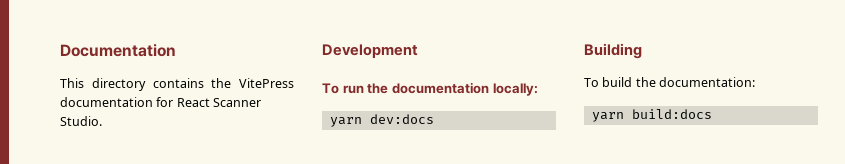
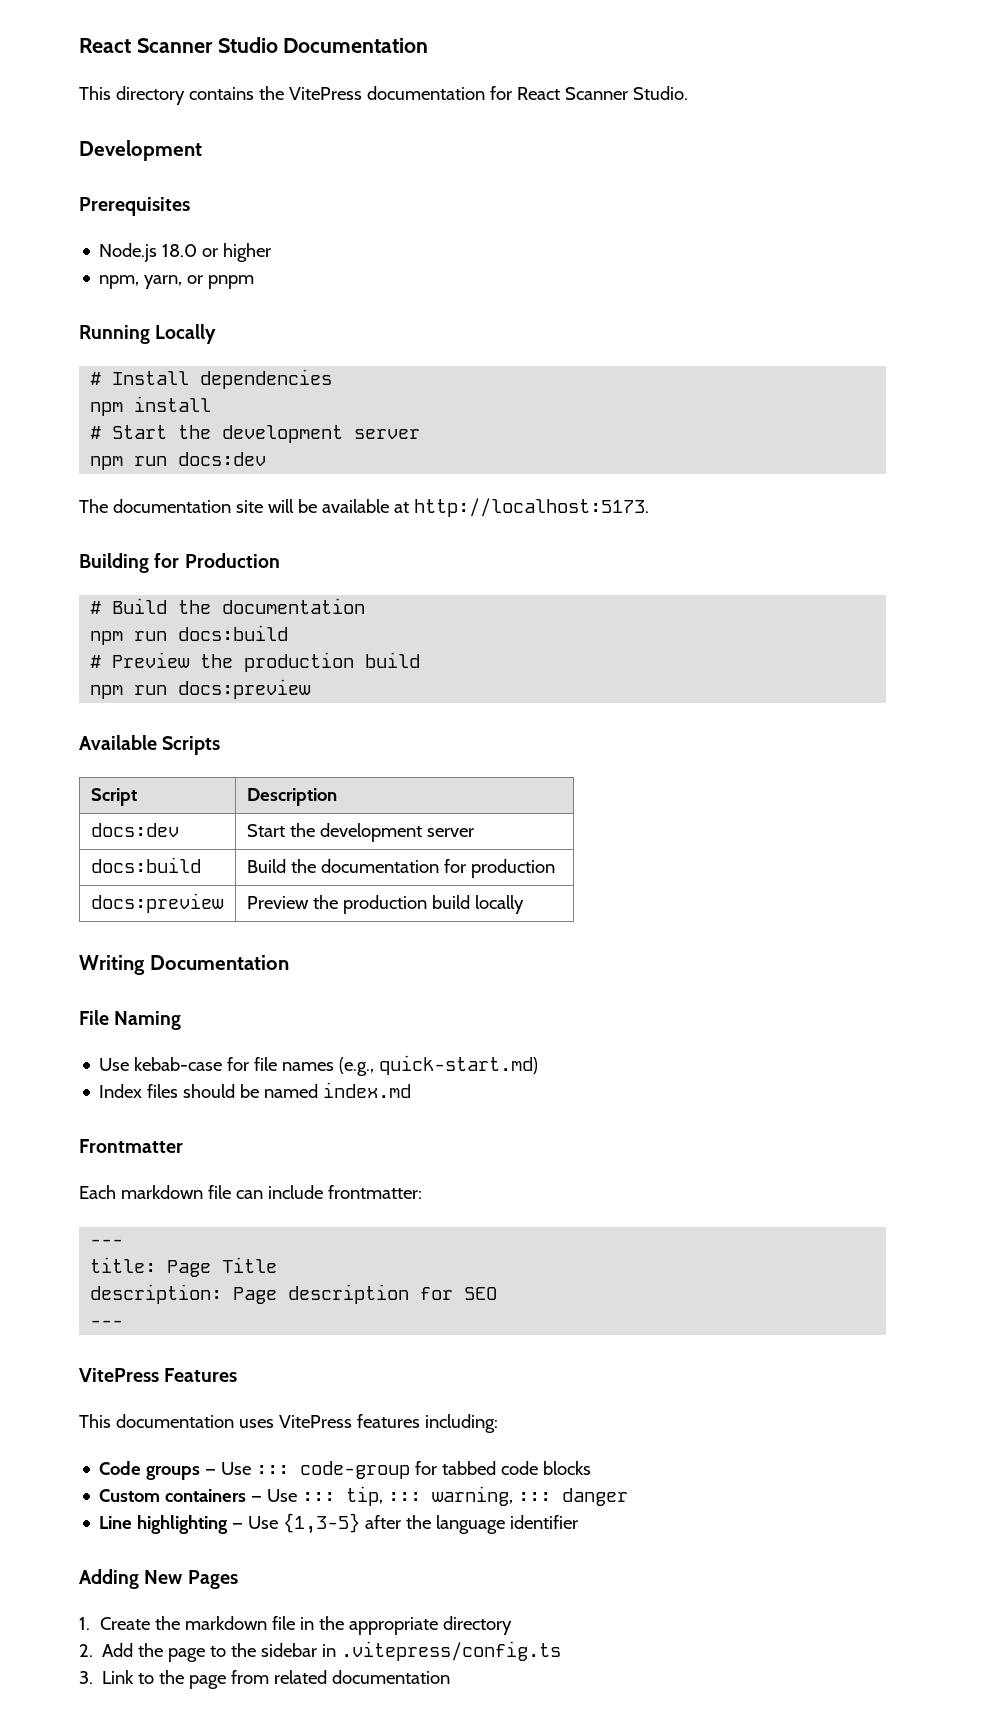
(60, 50) none -> [79,37,278,53] React Scanner Studio
[322,82,538,96] [329,114,434,127] [584,43,642,59] [584,77,756,87] [591,109,712,122] To run the documentation locally: // yarn dev:docs // Building // To build the documentation: // yarn build:docs -> [79,197,190,216] [99,243,272,262] [99,275,255,289] [79,324,217,344] [90,369,333,389] [90,396,212,416] [90,425,421,443] [90,452,267,470] [79,498,649,517] [79,553,280,573] [90,598,366,614] [90,625,289,645] [90,652,421,672] [90,679,312,699] [79,735,221,755] [90,788,137,806] [246,788,337,806] [90,823,179,837] [246,823,474,842] [90,857,201,873] [246,859,555,878] [90,893,224,913] [246,895,524,914] [79,955,289,975] [79,1010,182,1030] [99,1055,539,1076] [99,1082,412,1098] [79,1139,183,1153] [79,1185,422,1199] [90,1239,124,1246] [90,1257,278,1277] [90,1284,498,1304] [90,1320,124,1327] [79,1368,238,1382] [79,1414,498,1433] [99,1461,592,1480] [99,1486,629,1506] [99,1513,579,1534] [79,1569,238,1589] [79,1616,513,1635] [79,1641,562,1662] [79,1670,451,1689] Prerequisites // Node.js 18.0 or higher // npm, yarn, or pnpm // Running Locally // # Install dependencies // npm install // # Start the development server // npm run docs:dev // The documentation site will be available at http://localhost:5173. // Building for Production // # Build the documentation // npm run docs:build // # Preview the production build // npm run docs:preview // Available Scripts // Script | Description // docs:dev | Start the development server // docs:build | Build the documentation for production // docs:preview | Preview the production build locally // Writing Documentation // File Naming // Use kebab-case for file names (e.g., quick-start.md) // Index files should be named index.md // Frontmatter // Each markdown file can include frontmatter: // --- // title: Page Title // description: Page description for SEO // --- // VitePress Features // This documentation uses VitePress features including: // Code groups — Use ::: code-group for tabbed code blocks // Custom containers — Use ::: tip, ::: warning, ::: danger // Line highlighting — Use {1,3-5} after the language identifier // Adding New Pages // 1. Create the markdown file in the appropriate directory // 2. Add the page to the sidebar in .vitepress/config.ts // 3. Link to the page from related documentation

